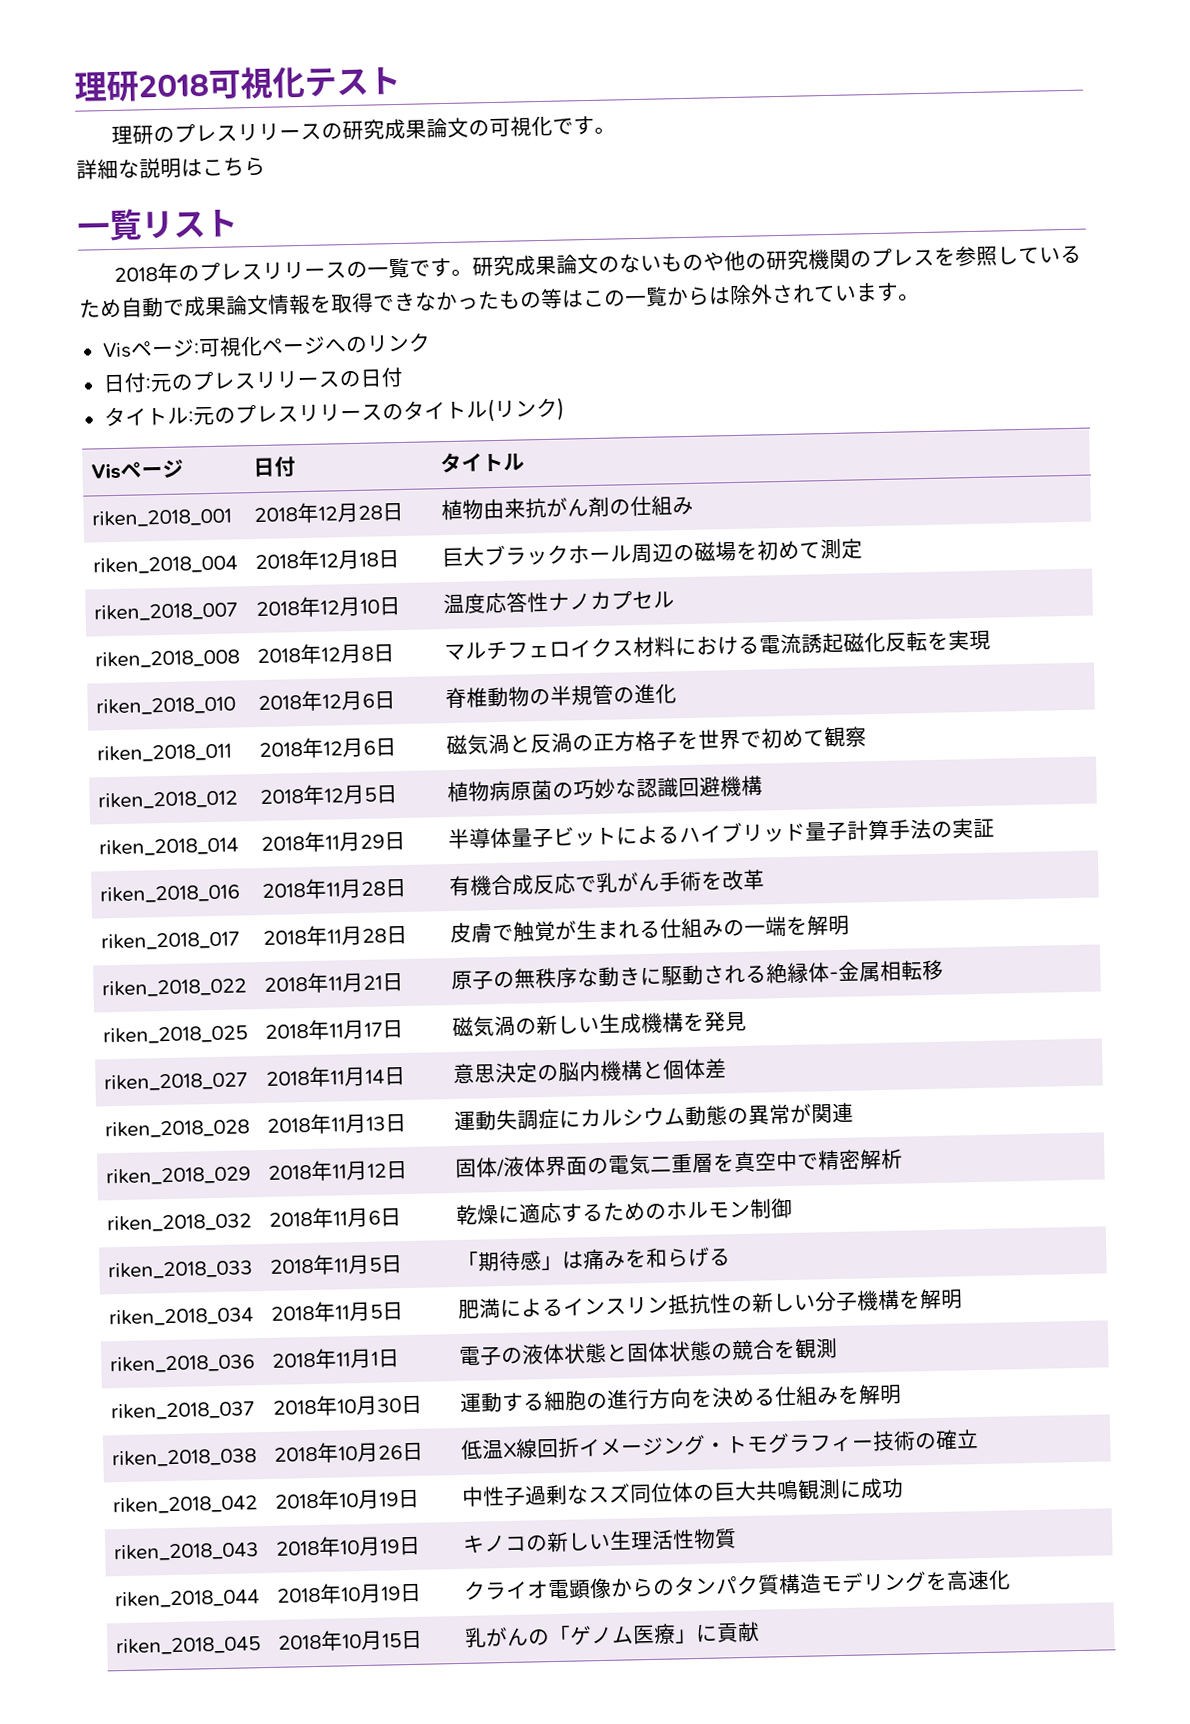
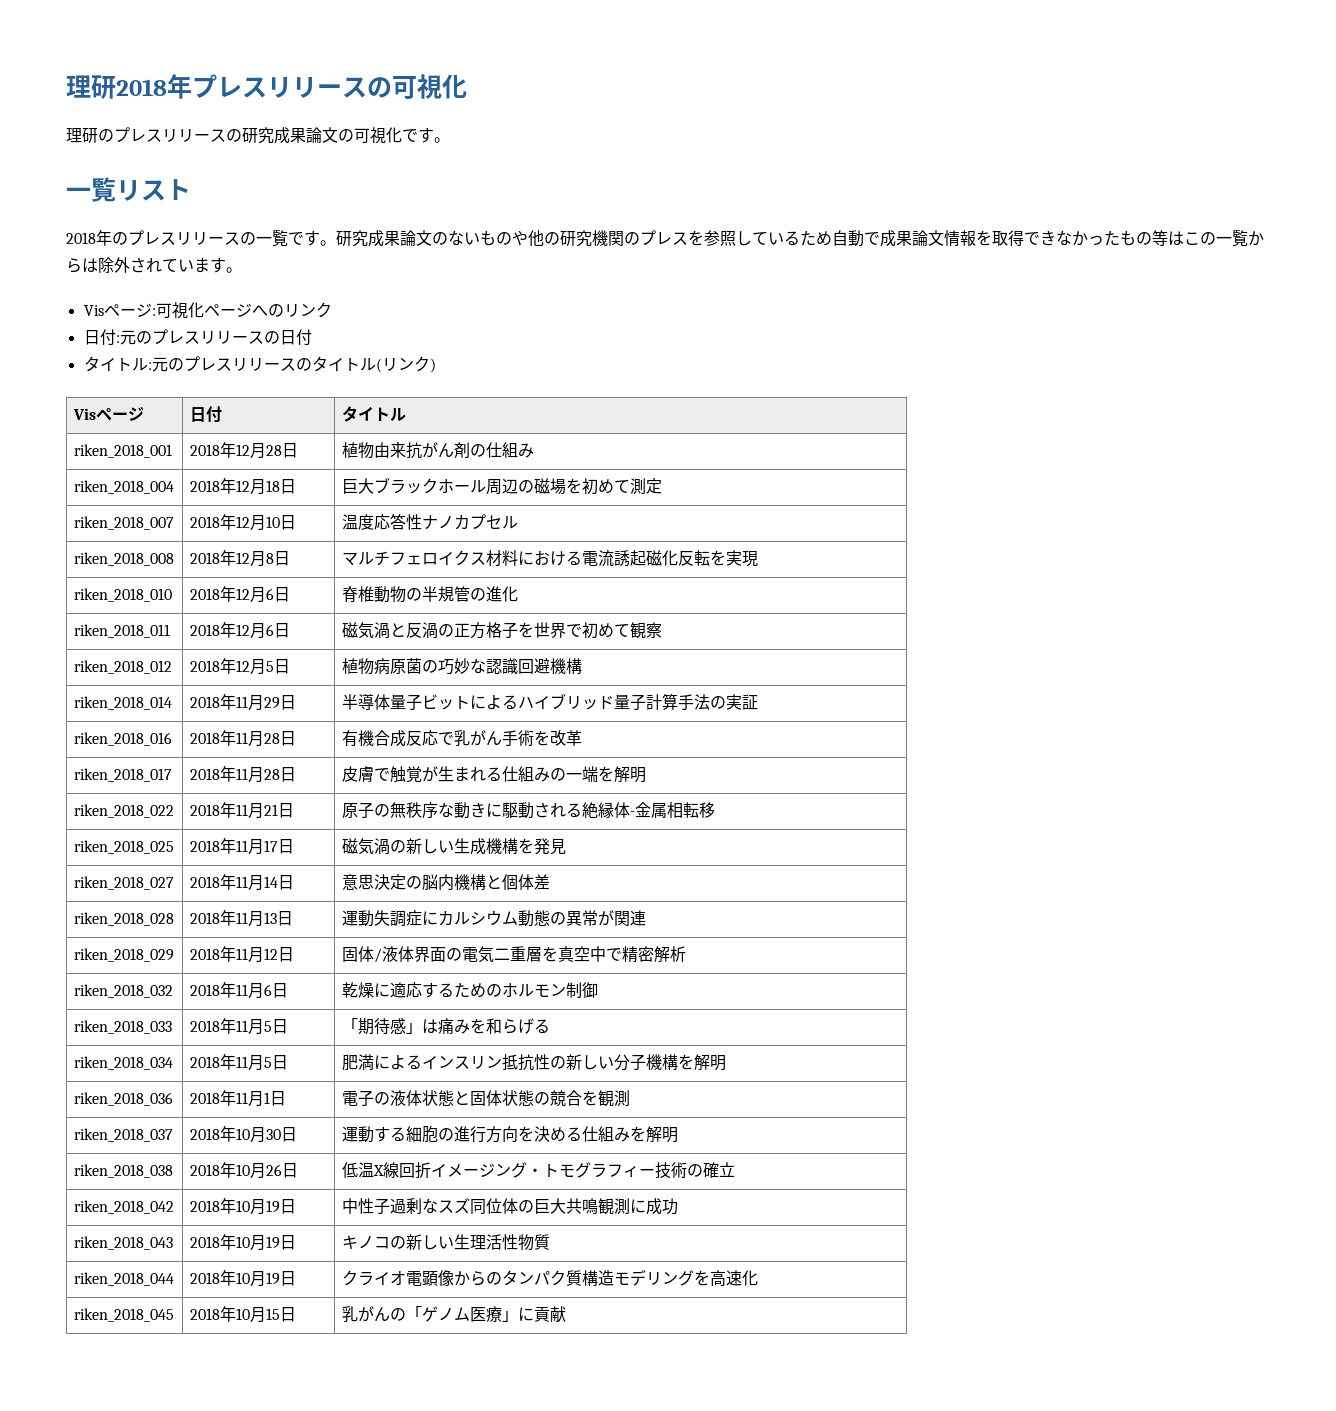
[208,65,401,100] 可視化テスト -> [167,74,467,99] 年プレスリリースの可視化
[76,156,266,180] // 詳細な説明はこちら -> (450, 140) none

